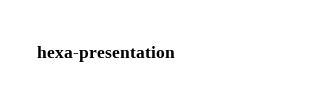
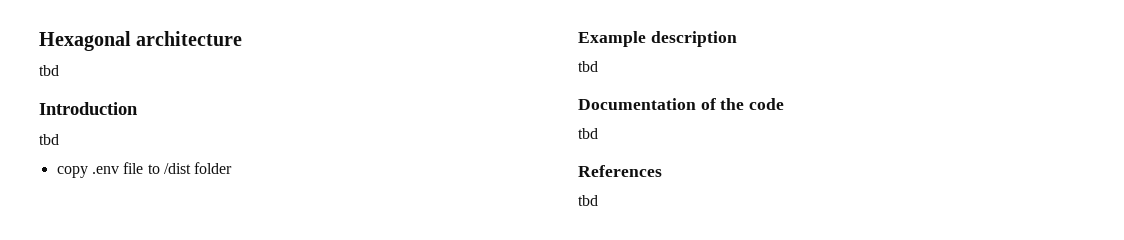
[37,46,175,62] hexa-presentation -> [39,31,243,51] [39,65,59,76] [39,102,138,115] [39,134,59,145] [56,162,233,178] [578,31,737,47] [578,61,598,72] [578,98,785,110] [578,128,598,139] [578,165,662,177] [578,195,598,206] Hexagonal architecture // tbd // Introduction // tbd // copy .env file to /dist folder // Example description // tbd // Documentation of the code // tbd // References // tbd

